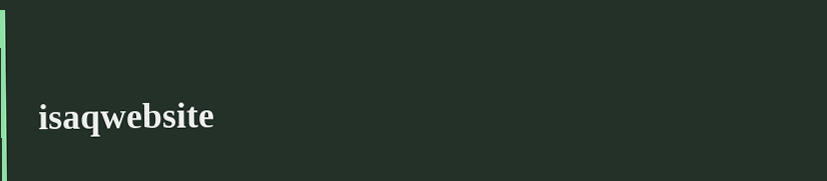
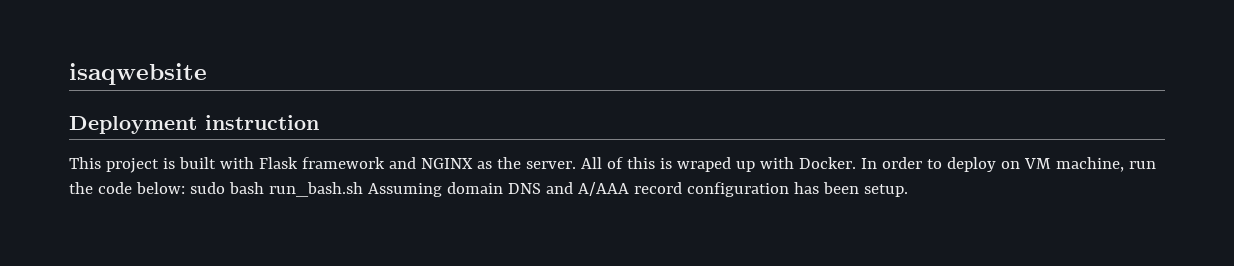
(215, 120) none -> [69,115,319,134] [69,157,1156,173] [69,182,908,197] // Deployment instruction // This project is built with Flask framework and NGINX as the server. All of this is wraped up with Docker. In order to deploy on VM machine, run the code below: sudo bash run_bash.sh Assuming domain DNS and A/AAA record configuration has been setup.

